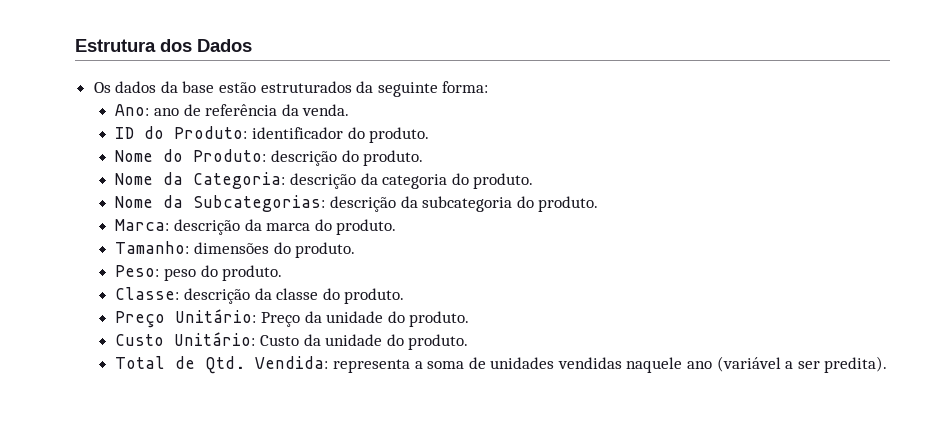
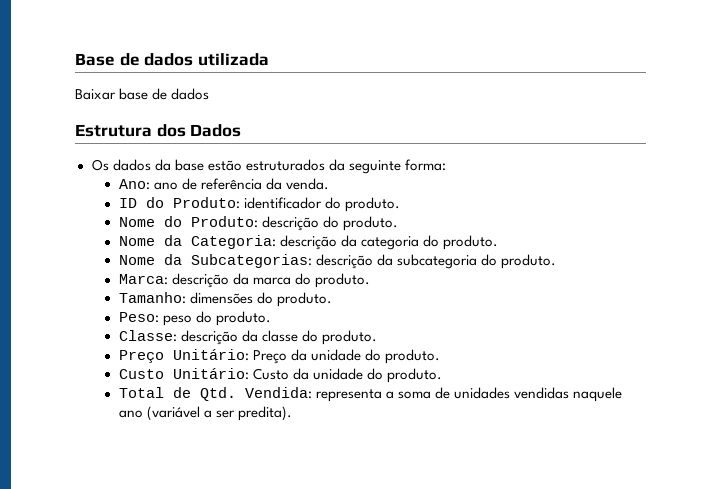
(75, 45) none -> [75,53,269,66] [75,88,210,100] Base de dados utilizada // Baixar base de dados //

